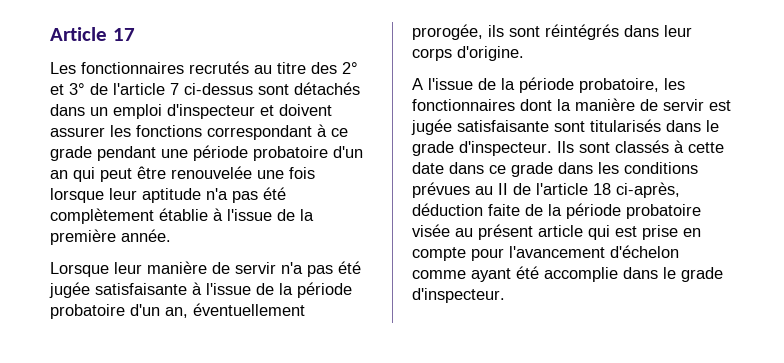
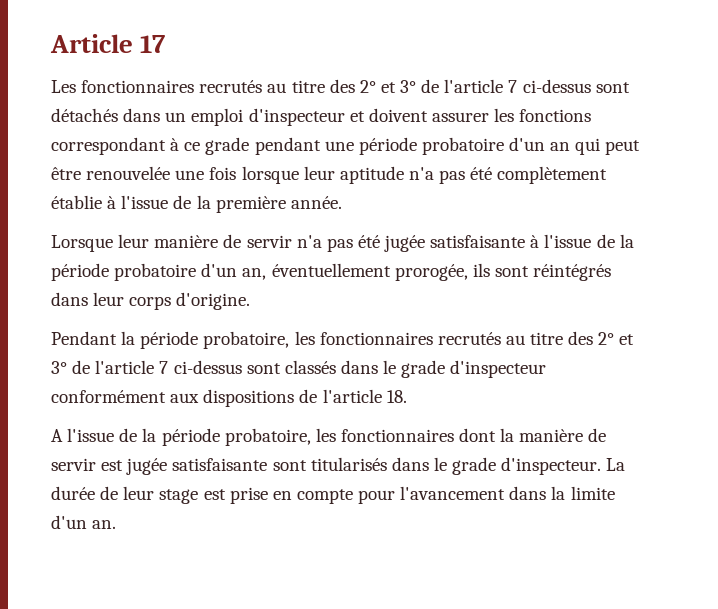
(524, 53) none -> [51,331,635,349] [51,360,547,378] [51,389,407,407] // Pendant la période probatoire, les fonctionnaires recrutés au titre des 2° et 3° de l'article 7 ci-dessus sont classés dans le grade d'inspecteur conformément aux dispositions de l'article 18.
[557,140,724,153] [412,162,698,177] [412,182,680,198] [412,203,701,219] [412,224,610,240] Ils sont classés à cette date dans ce grade dans les conditions prévues au II de l'article 18 ci-après, déduction faite de la période probatoire visée au présent article qui -> [606,458,626,471] [51,486,199,504] La durée de leur stage
[610,245,679,258] [412,266,723,282] [412,288,505,303] d'échelon comme ayant été accomplie dans le grade d'inspecteur. -> [509,486,615,500] [51,515,117,529] dans la limite d'un an.

